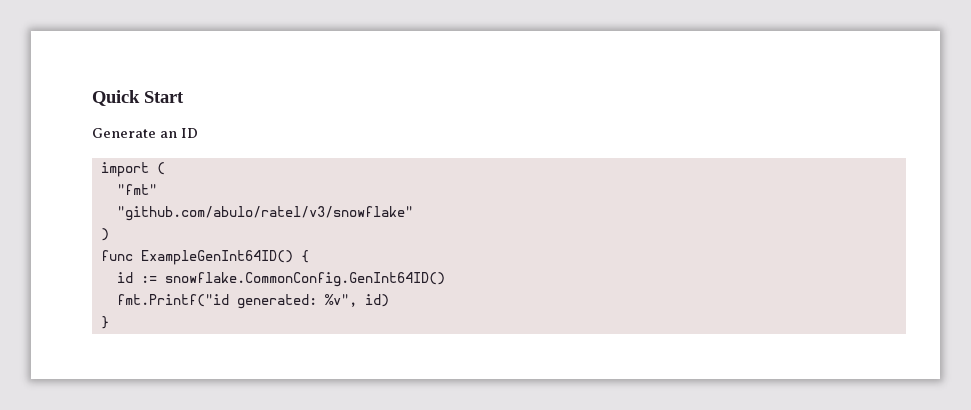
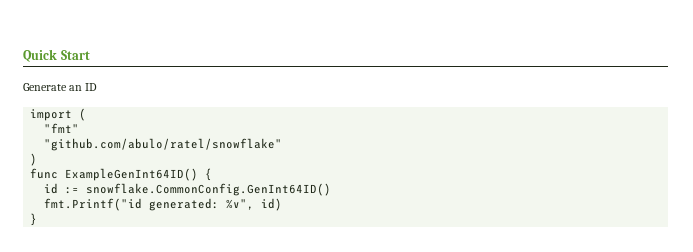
[117,206,413,221] "github.com/abulo/ratel/v3/snowflake" -> [44,138,283,151] "github.com/abulo/ratel/snowflake"

